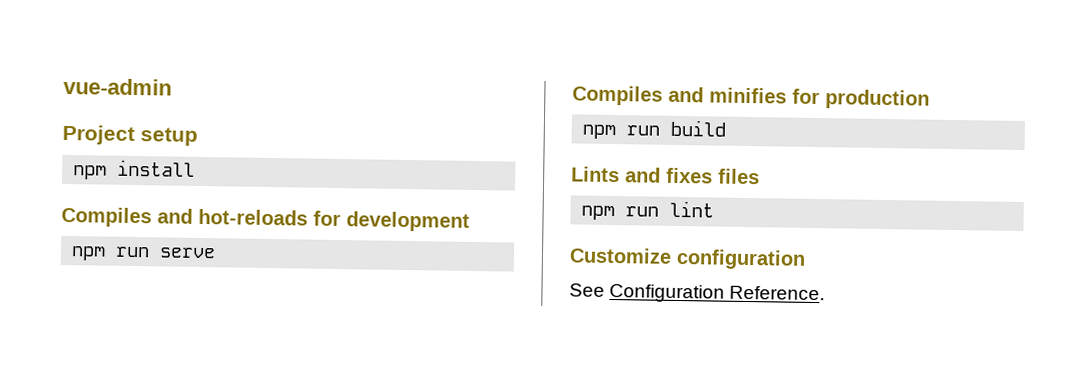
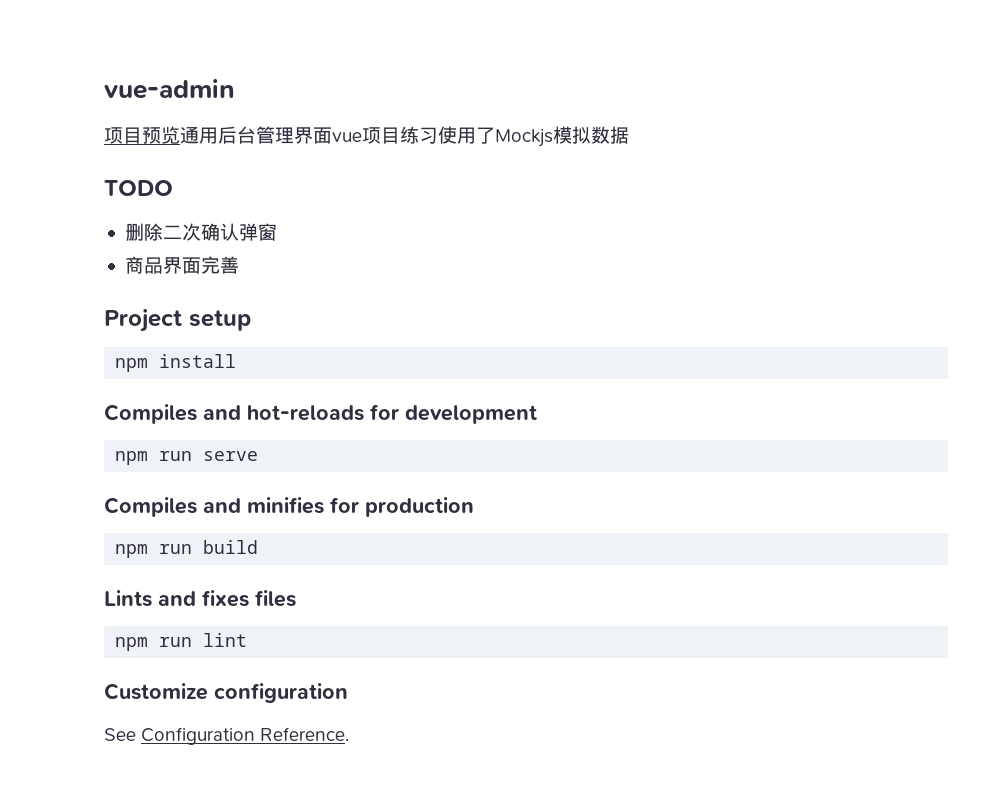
(172, 86) none -> [104,126,629,147] [104,180,173,196] [124,223,277,241] [124,256,239,274] // 项目预览通用后台管理界面vue项目练习使用了Mockjs模拟数据 // TODO // 删除二次确认弹窗 // 商品界面完善

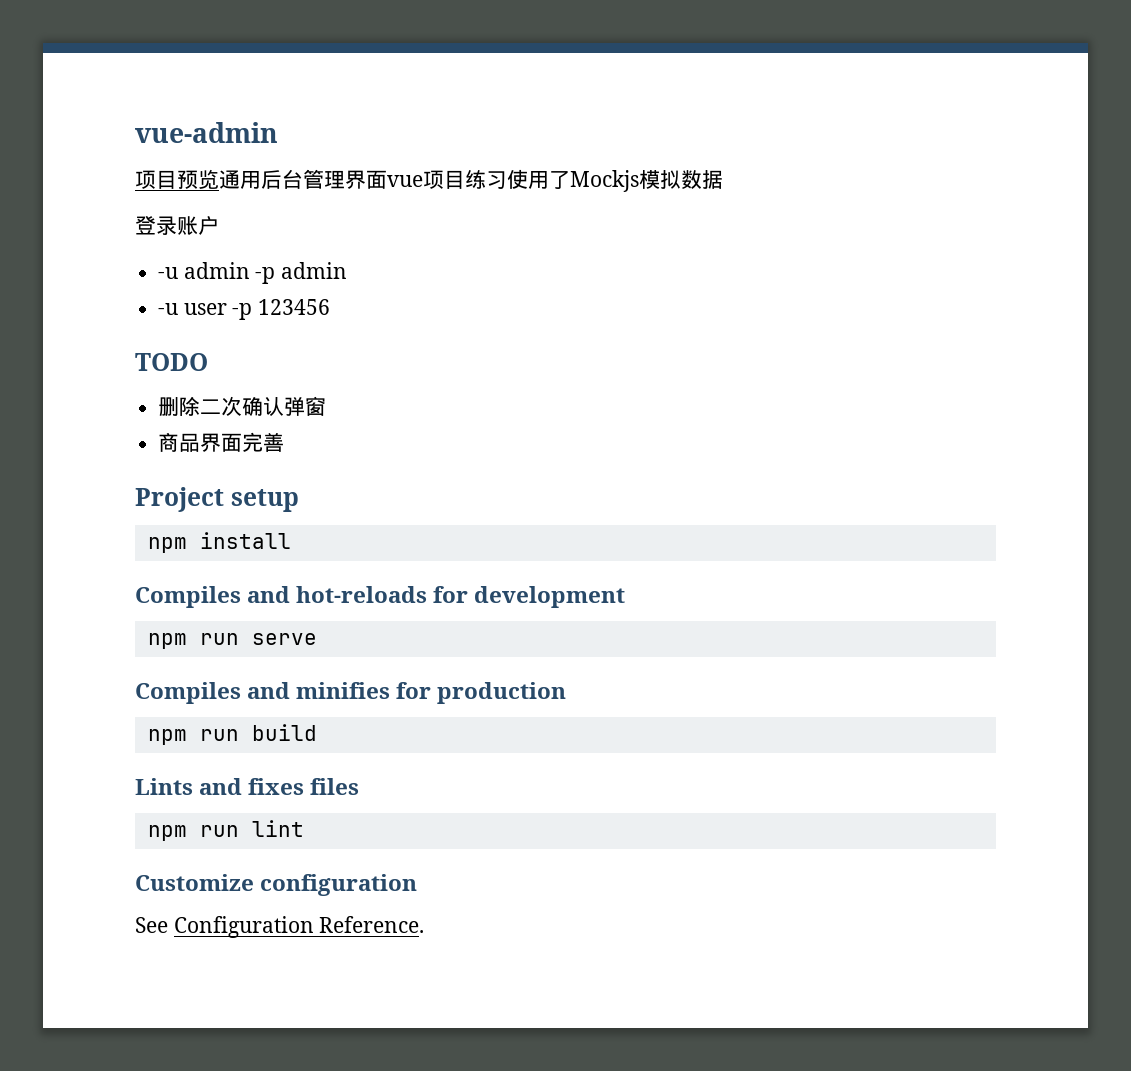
(629, 135) none -> [135,216,219,235] [158,262,348,284] [158,299,331,320] // 登录账户 // -u admin -p admin // -u user -p 123456

